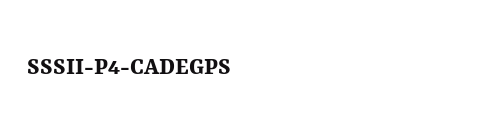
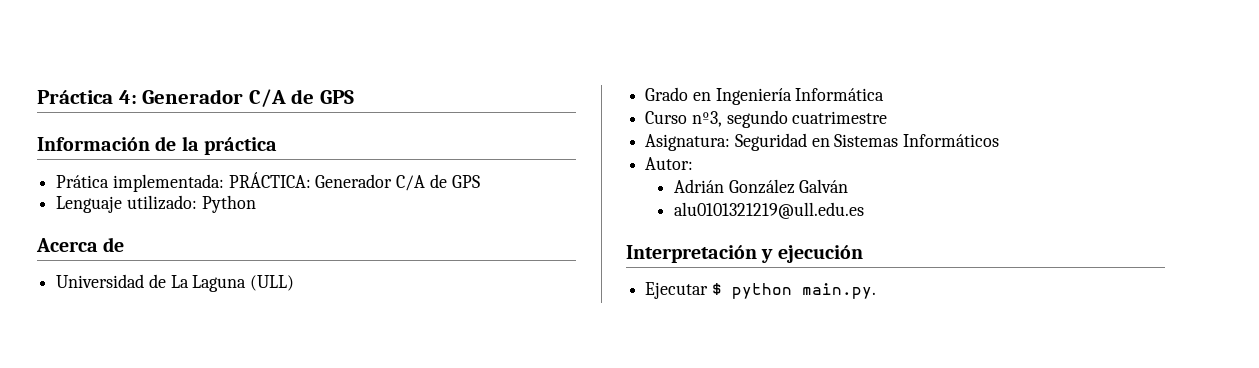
[27,59,231,74] SSSII-P4-CADEGPS -> [37,89,354,107] [37,136,277,155] [56,172,480,192] [56,195,256,213] [36,237,125,252] [56,274,295,292] [645,87,885,105] [645,110,888,128] [645,133,1000,151] [645,157,694,170] [673,179,849,194] [673,202,864,219] [626,245,863,263] [645,282,876,299] Práctica 4: Generador C/A de GPS // Información de la práctica // Prática implementada: PRÁCTICA: Generador C/A de GPS // Lenguaje utilizado: Python // Acerca de // Universidad de La Laguna (ULL) // Grado en Ingeniería Informática // Curso nº3, segundo cuatrimestre // Asignatura: Seguridad en Sistemas Informáticos // Autor: // Adrián González Galván // alu0101321219@ull.edu.es // Interpretación y ejecución // Ejecutar $ python main.py.

